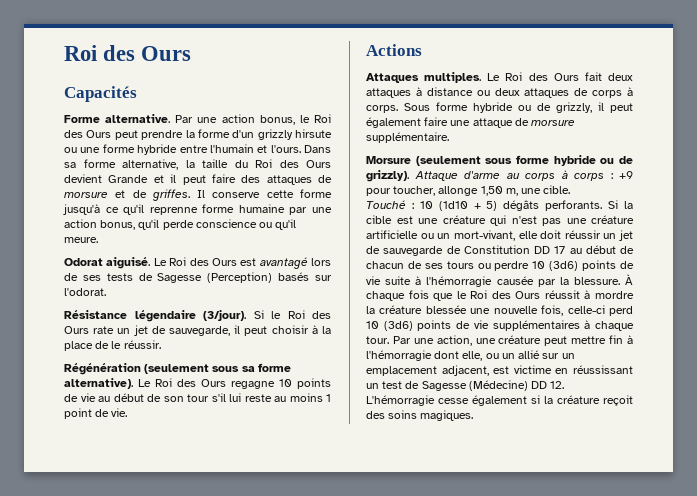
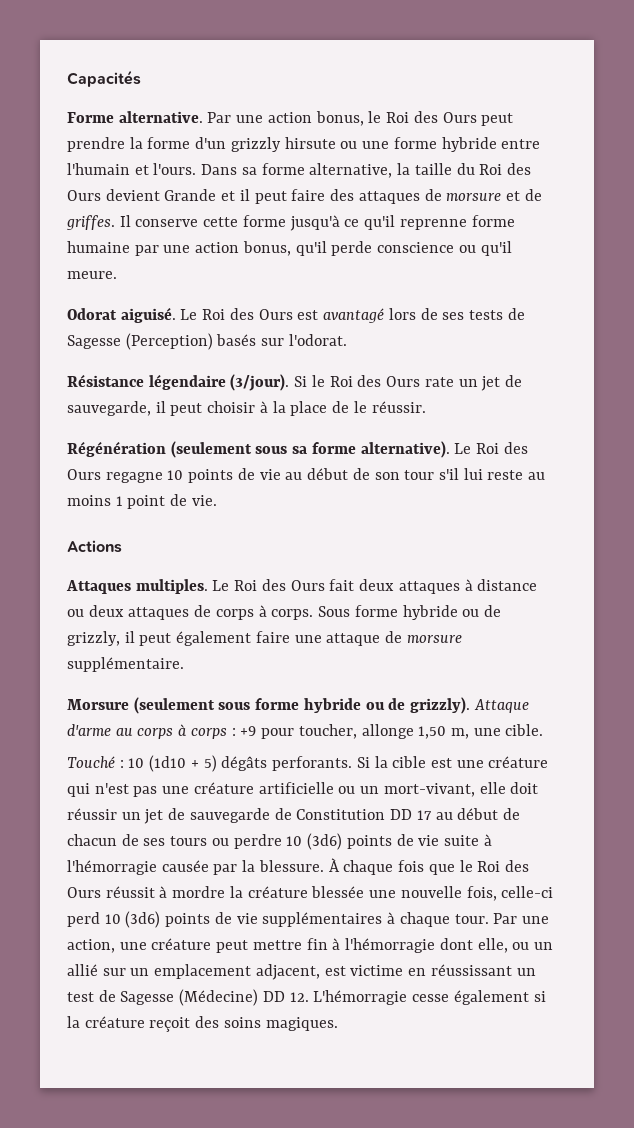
[64,45,192,61] Roi des Ours // -> (67, 78) none

